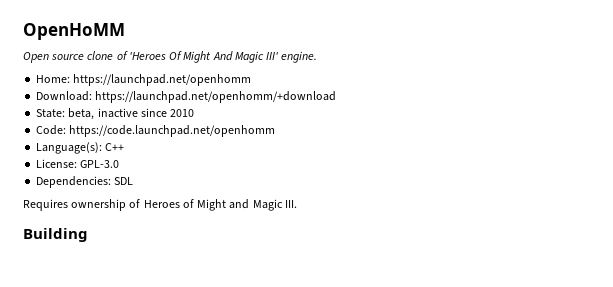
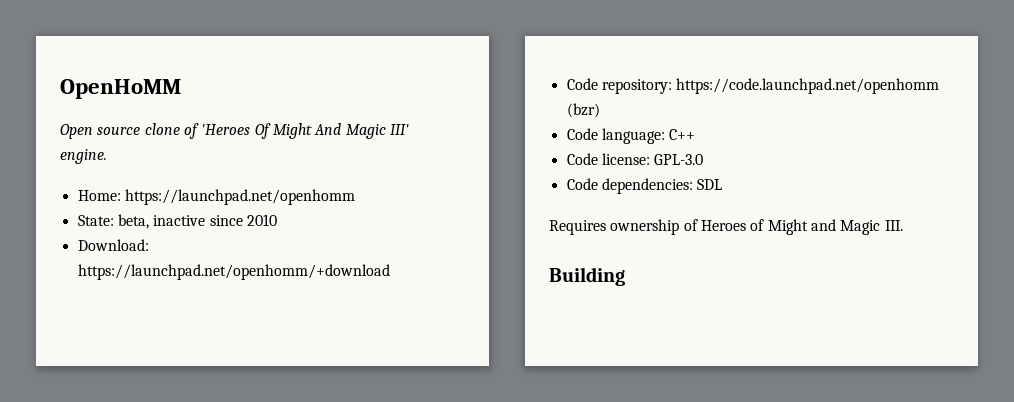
[36,91,337,103] // Download: https://launchpad.net/openhomm/+download -> (355, 197) none
[36,125,276,137] [36,142,103,154] Code: https://code.launchpad.net/openhomm // Language(s): -> [77,239,149,251] [77,264,390,280] [566,78,940,94] [566,103,600,118] [566,128,665,144] Download: https://launchpad.net/openhomm/+download // Code repository: https://code.launchpad.net/openhomm (bzr) // Code language:
[36,159,78,168] License: -> [566,153,650,165] Code license:
[36,176,112,188] Dependencies: -> [566,178,693,194] Code dependencies:

